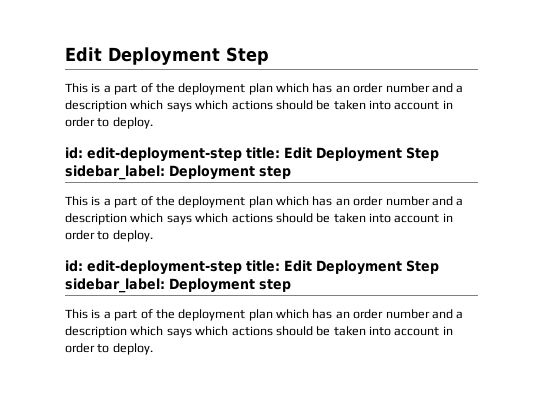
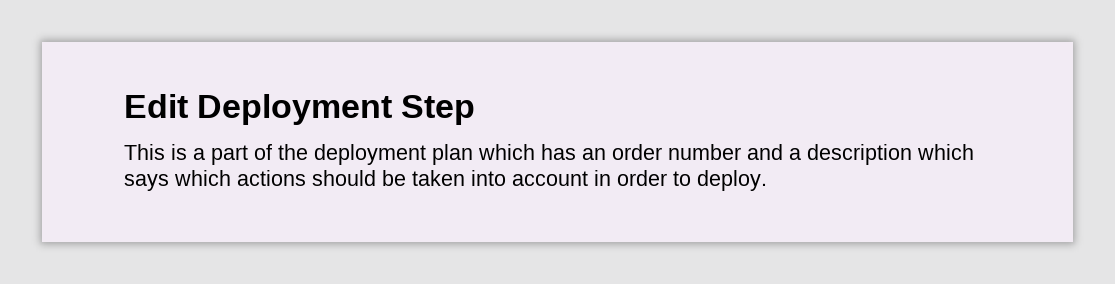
[65,147,439,162] [65,165,291,180] [65,196,464,208] [65,213,453,225] [65,230,153,242] [65,260,439,275] [65,278,291,293] [65,309,464,321] [65,326,453,338] [65,343,153,355] // id: edit-deployment-step title: Edit Deployment Step sidebar_label: Deployment step // This is a part of the deployment plan which has an order number and a description which says which actions should be taken into account in order to deploy. // id: edit-deployment-step title: Edit Deployment Step sidebar_label: Deployment step // This is a part of the deployment plan which has an order number and a description which says which actions should be taken into account in order to deploy. -> (767, 180) none

